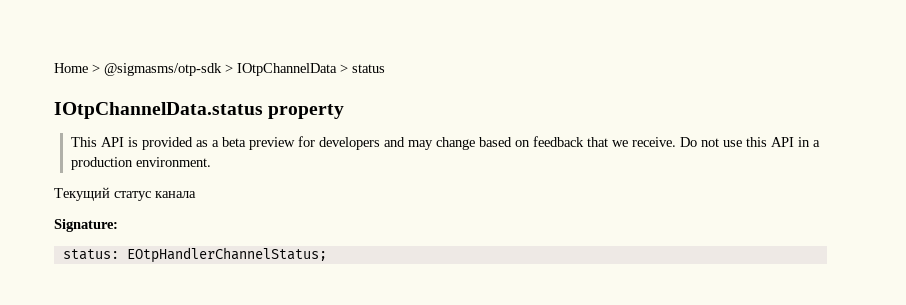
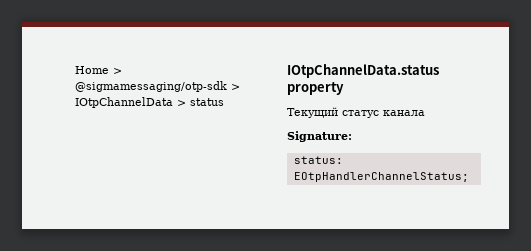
[104,63,222,76] @sigmasms/otp-sdk -> [75,81,227,92] @sigmamessaging/otp-sdk
[70,136,820,150] [70,157,211,170] // This API is provided as a beta preview for developers and may change based on feedback that we receive. Do not use this API in a production environment. -> (344, 88) none

